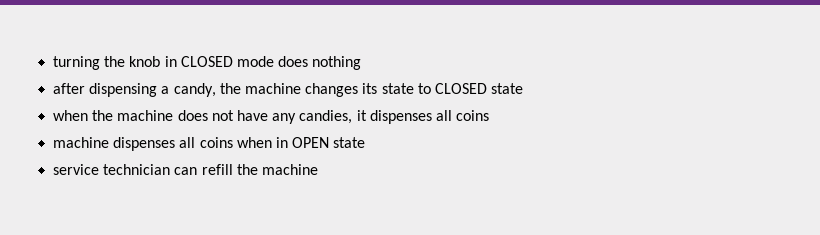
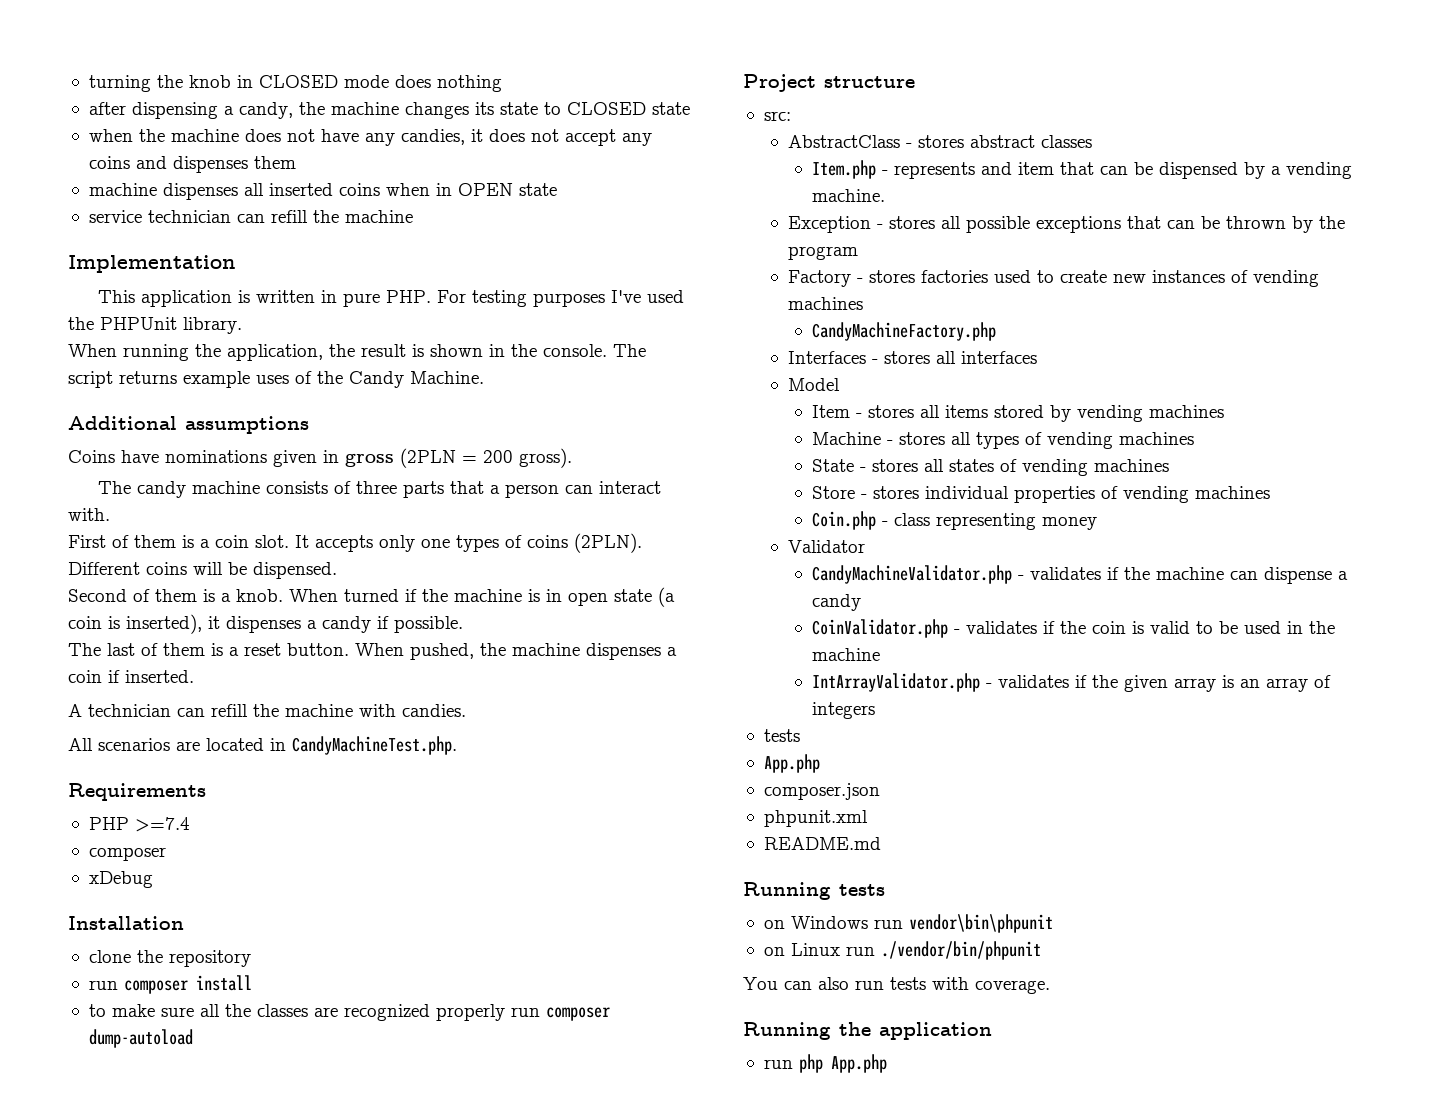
[369,110,490,124] dispenses all coins -> [488,129,652,146] [88,156,296,173] does not accept any coins and dispenses them
(196, 142) none -> [268,183,333,196] inserted
(318, 169) none -> [68,255,236,273] [98,290,685,307] [68,317,242,334] [68,344,646,361] [68,371,484,388] [68,416,309,434] [68,448,572,468] [98,481,662,498] [68,508,110,521] [68,533,642,553] [68,562,337,579] [68,587,675,607] [68,614,463,634] [68,643,677,660] [68,670,194,683] [68,704,466,717] [68,736,457,755] [68,783,206,801] [88,817,190,832] [88,847,166,861] [88,871,153,888] [68,916,184,930] [88,950,251,967] [88,975,252,994] [88,1004,610,1021] [88,1029,193,1048] [743,74,915,92] [763,111,791,121] [787,135,1092,148] [811,160,1352,179] [811,189,885,202] [787,216,1345,233] [787,246,858,260] [787,270,1319,287] [787,297,863,310] [811,322,996,341] [787,351,1037,364] [787,378,840,391] [811,405,1224,422] [811,432,1194,449] [811,459,1169,476] [811,486,1270,503] [811,511,1097,530] [787,540,865,553] [811,565,1348,584] [811,594,861,611] [811,619,1335,638] [811,648,880,661] [811,673,1331,692] [811,702,875,719] [763,729,800,742] [763,754,820,773] [763,783,880,800] [763,810,868,827] [763,837,881,850] [743,882,885,900] [763,914,1053,933] [763,941,1041,960] [743,977,1050,994] [743,1022,992,1040] [763,1054,887,1073] // Implementation // This application is written in pure PHP. For testing purposes I've used the PHPUnit library. // When running the application, the result is shown in the console. The script returns example uses of the Candy Machine. // Additional assumptions // Coins have nominations given in gross (2PLN = 200 gross). // The candy machine consists of three parts that a person can interact with. // First of them is a coin slot. It accepts only one types of coins (2PLN). Different coins will be dispensed. // Second of them is a knob. When turned if the machine is in open state (a coin is inserted), it dispenses a candy if possible. // The last of them is a reset button. When pushed, the machine dispenses a coin if inserted. // A technician can refill the machine with candies. // All scenarios are located in CandyMachineTest.php. // Requirements // PHP >=7.4 // composer // xDebug // Installation // clone the repository // run composer install // to make sure all the classes are recognized properly run composer dump-autoload // Project structure // src: // AbstractClass - stores abstract classes // Item.php - represents and item that can be dispensed by a vending machine. // Exception - stores all possible exceptions that can be thrown by the program // Factory - stores factories used to create new instances of vending machines // CandyMachineFactory.php // Interfaces - stores all interfaces // Model // Item - stores all items stored by vending machines // Machine - stores all types of vending machines // State - stores all states of vending machines // Store - stores individual properties of vending machines // Coin.php - class representing money // Validator // CandyMachineValidator.php - validates if the machine can dispense a candy // CoinValidator.php - validates if the coin is valid to be used in the machine // IntArrayValidator.php - validates if the given array is an array of integers // tests // App.php // composer.json // phpunit.xml // README.md // Running tests // on Windows run vendor\bin\phpunit // on Linux run ./vendor/bin/phpunit // You can also run tests with coverage. // Running the application // run php App.php

